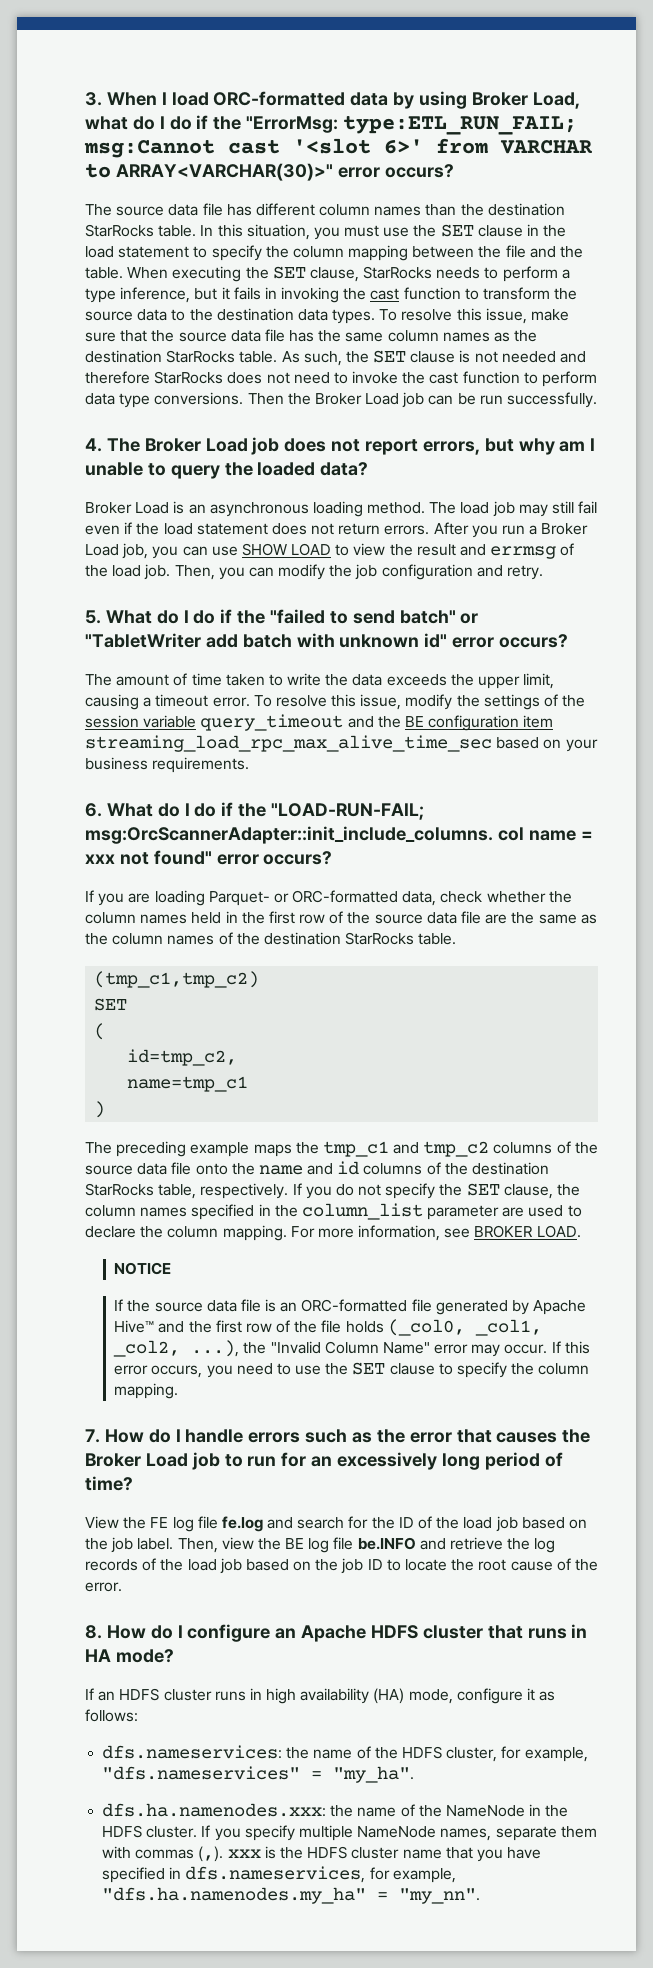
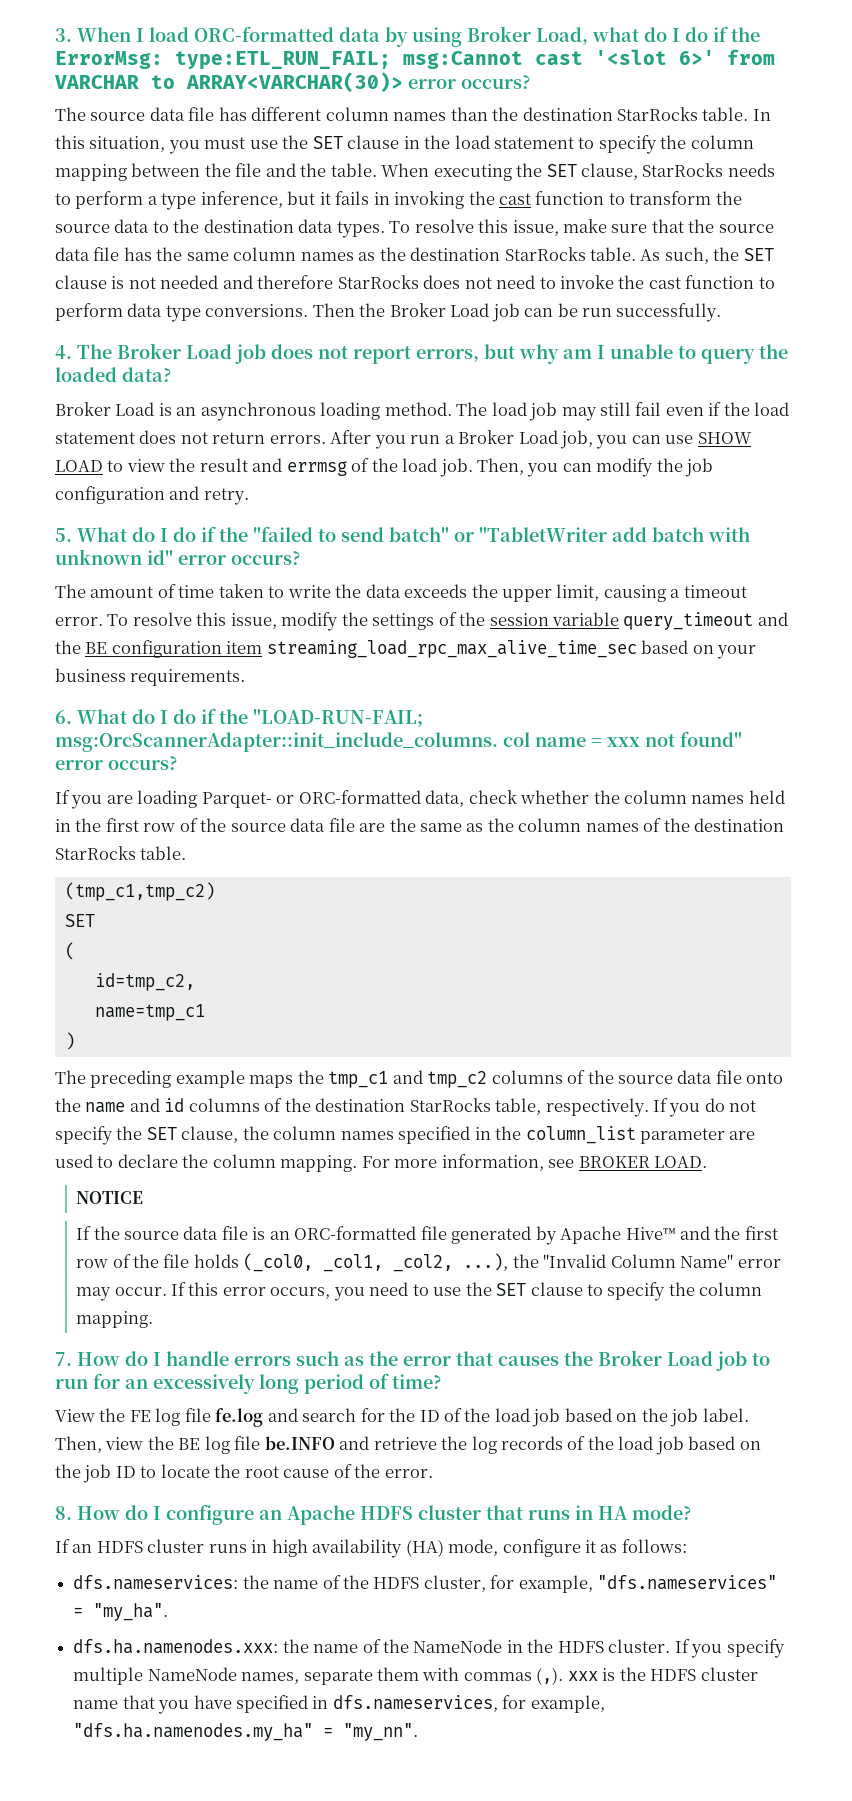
[246,116,339,133] "ErrorMsg: -> [55,51,163,69] ErrorMsg:
[115,163,333,181] ARRAY<VARCHAR(30)>" -> [186,72,403,93] ARRAY<VARCHAR(30)>

